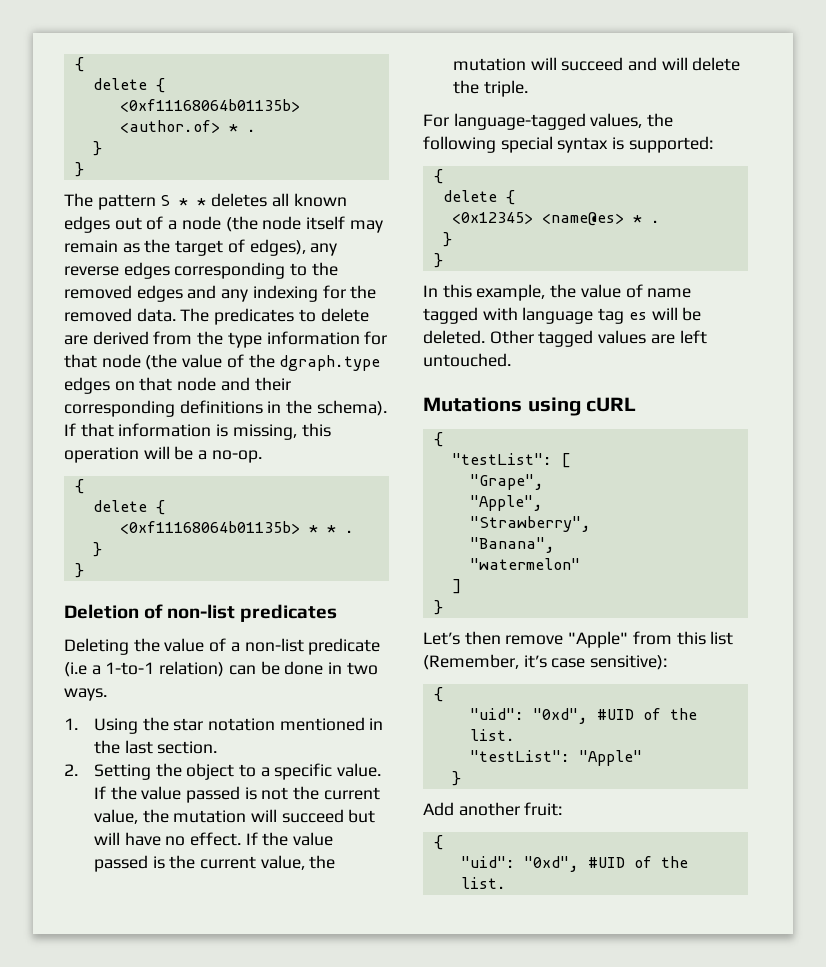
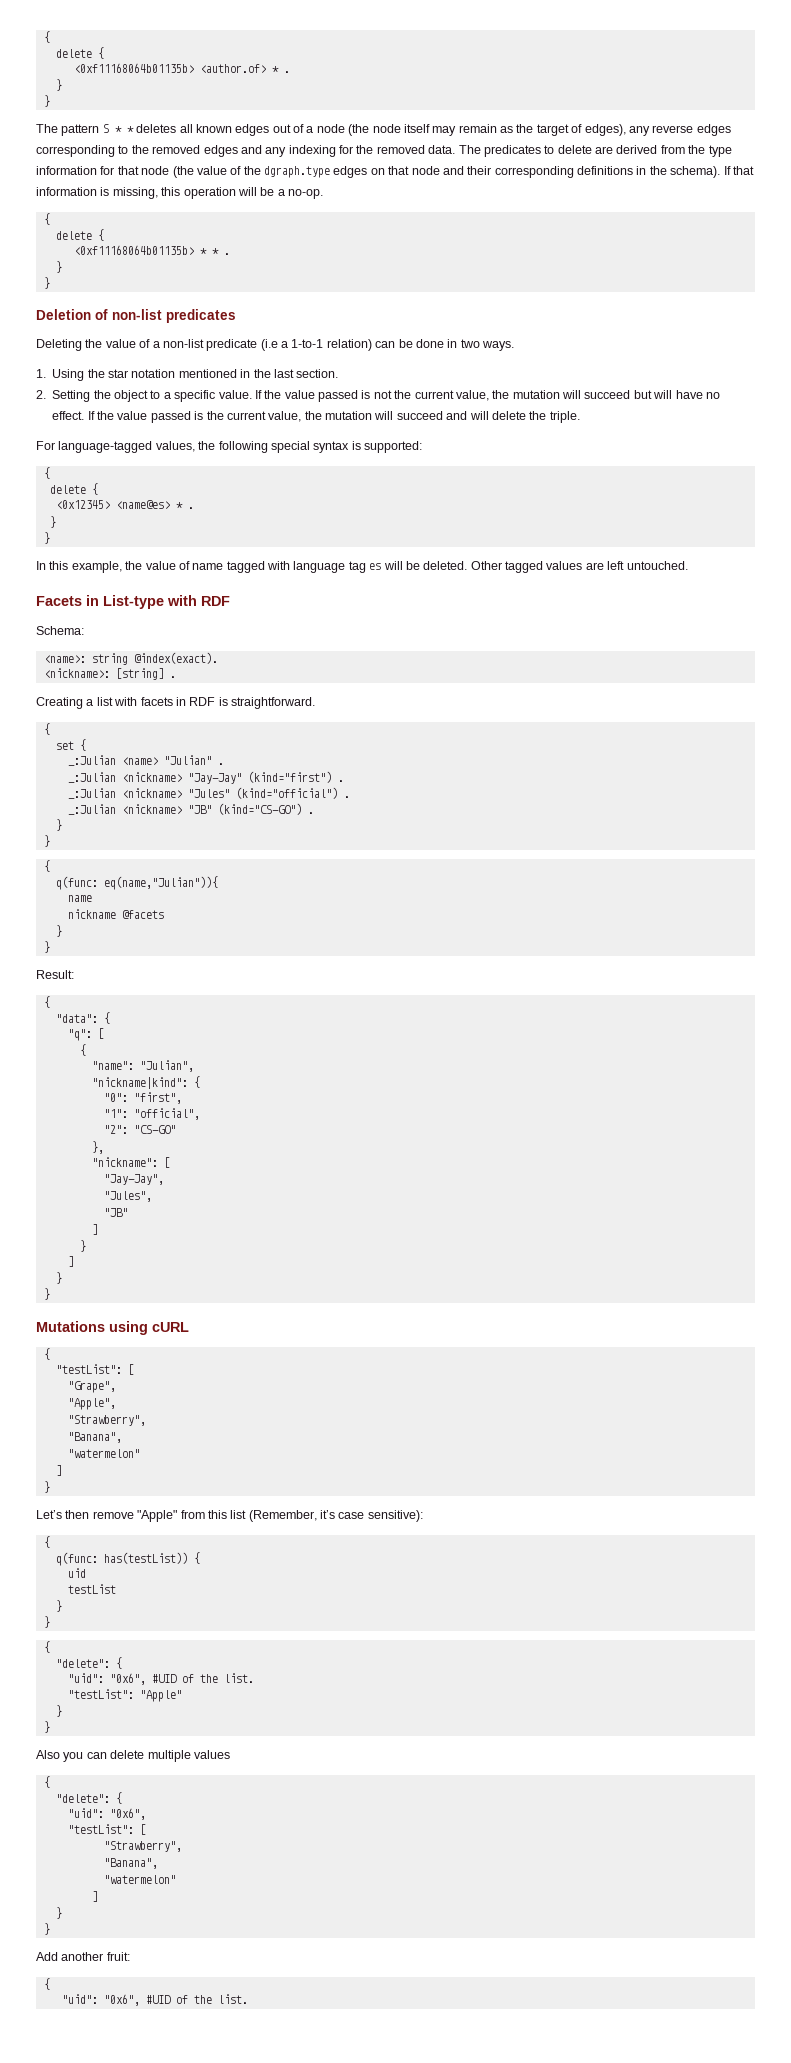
(511, 360) none -> [36,595,230,609] [36,626,84,635] [43,652,218,665] [43,668,176,680] [36,697,315,709] [43,723,50,735] [55,739,86,751] [67,755,224,766] [67,771,344,784] [67,787,350,799] [67,803,314,815] [55,819,62,831] [43,835,50,847] [43,860,50,872] [55,876,218,890] [67,895,92,902] [67,909,164,919] [55,925,62,937] [43,941,50,953] [36,970,74,979] [43,996,50,1008] [55,1012,110,1024] [67,1028,104,1041] [79,1044,86,1056] [91,1060,194,1072] [91,1076,200,1089] [103,1092,182,1104] [103,1108,200,1120] [103,1125,176,1134] [91,1141,104,1154] [91,1157,170,1168] [103,1174,164,1185] [103,1191,152,1202] [103,1208,128,1217] [91,1224,98,1235] [79,1240,86,1252] [67,1256,74,1267] [55,1272,62,1284] [43,1288,50,1300] // Facets in List-type with RDF // Schema: // <name>: string @index(exact). // <nickname>: [string] . // Creating a list with facets in RDF is straightforward. // { // set { // _:Julian <name> "Julian" . // _:Julian <nickname> "Jay-Jay" (kind="first") . // _:Julian <nickname> "Jules" (kind="official") . // _:Julian <nickname> "JB" (kind="CS-GO") . // } // } // { // q(func: eq(name,"Julian")){ // name // nickname @facets // } // } // Result: // { // "data": { // "q": [ // { // "name": "Julian", // "nickname|kind": { // "0": "first", // "1": "official", // "2": "CS-GO" // }, // "nickname": [ // "Jay-Jay", // "Jules", // "JB" // ] // } // ] // } // }
[469,708,588,724] // "uid": "0xd", -> [55,1552,200,1566] [67,1568,86,1578] [67,1584,116,1594] [55,1600,62,1612] [43,1616,50,1628] [43,1641,50,1653] [55,1657,122,1669] [67,1673,146,1685] // q(func: has(testList)) { // uid // testList // } // } // { // "delete": { // "uid": "0x6",
(461, 778) none -> [43,1721,50,1733] [36,1750,230,1762] [43,1776,50,1788] [55,1792,122,1804] [67,1808,146,1820] [67,1824,146,1835] [103,1841,182,1852] [103,1858,158,1869] [103,1875,176,1884] [91,1891,98,1902] [55,1907,62,1919] [43,1923,50,1935] // } // Also you can delete multiple values // { // "delete": { // "uid": "0x6", // "testList": [ // "Strawberry", // "Banana", // "watermelon" // ] // } // }
[523,856,579,872] "0xd", -> [103,1994,140,2006] "0x6",

